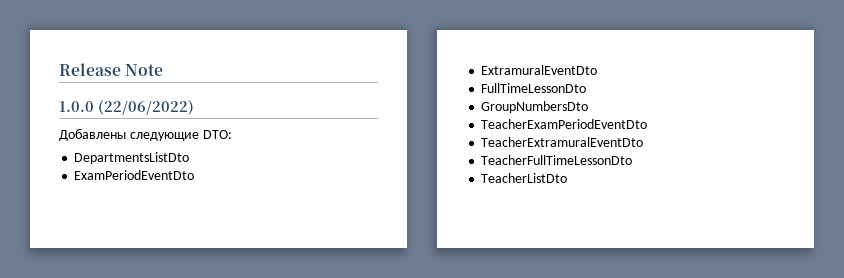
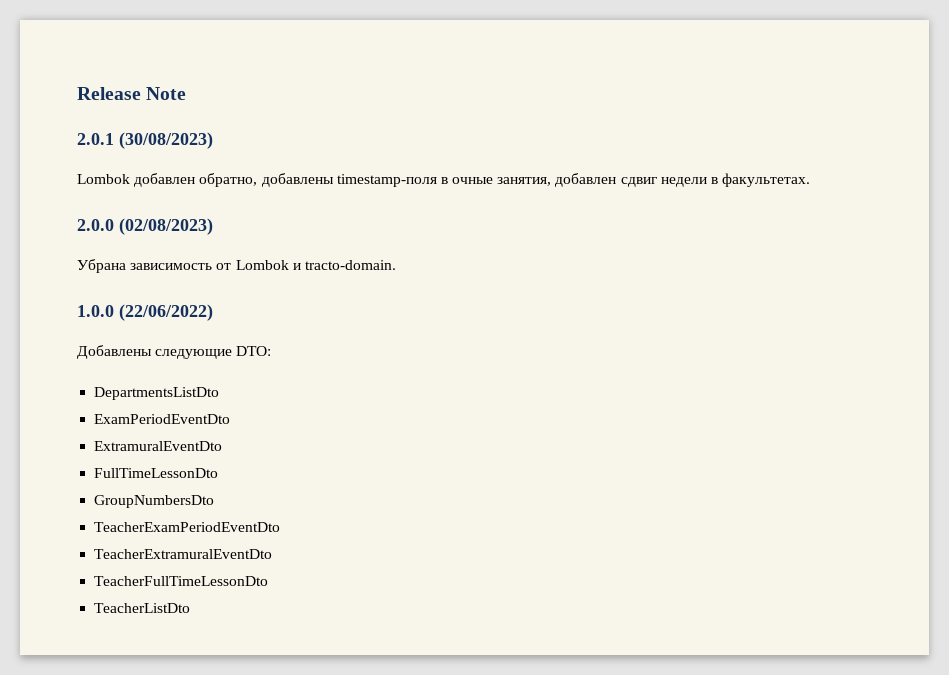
(164, 70) none -> [77,132,213,149] [77,173,811,187] [77,218,213,235] [77,259,396,273] // 2.0.1 (30/08/2023) // Lombok добавлен обратно, добавлены timestamp-поля в очные занятия, добавлен сдвиг недели в факультетах. // 2.0.0 (02/08/2023) // Убрана зависимость от Lombok и tracto-domain.

